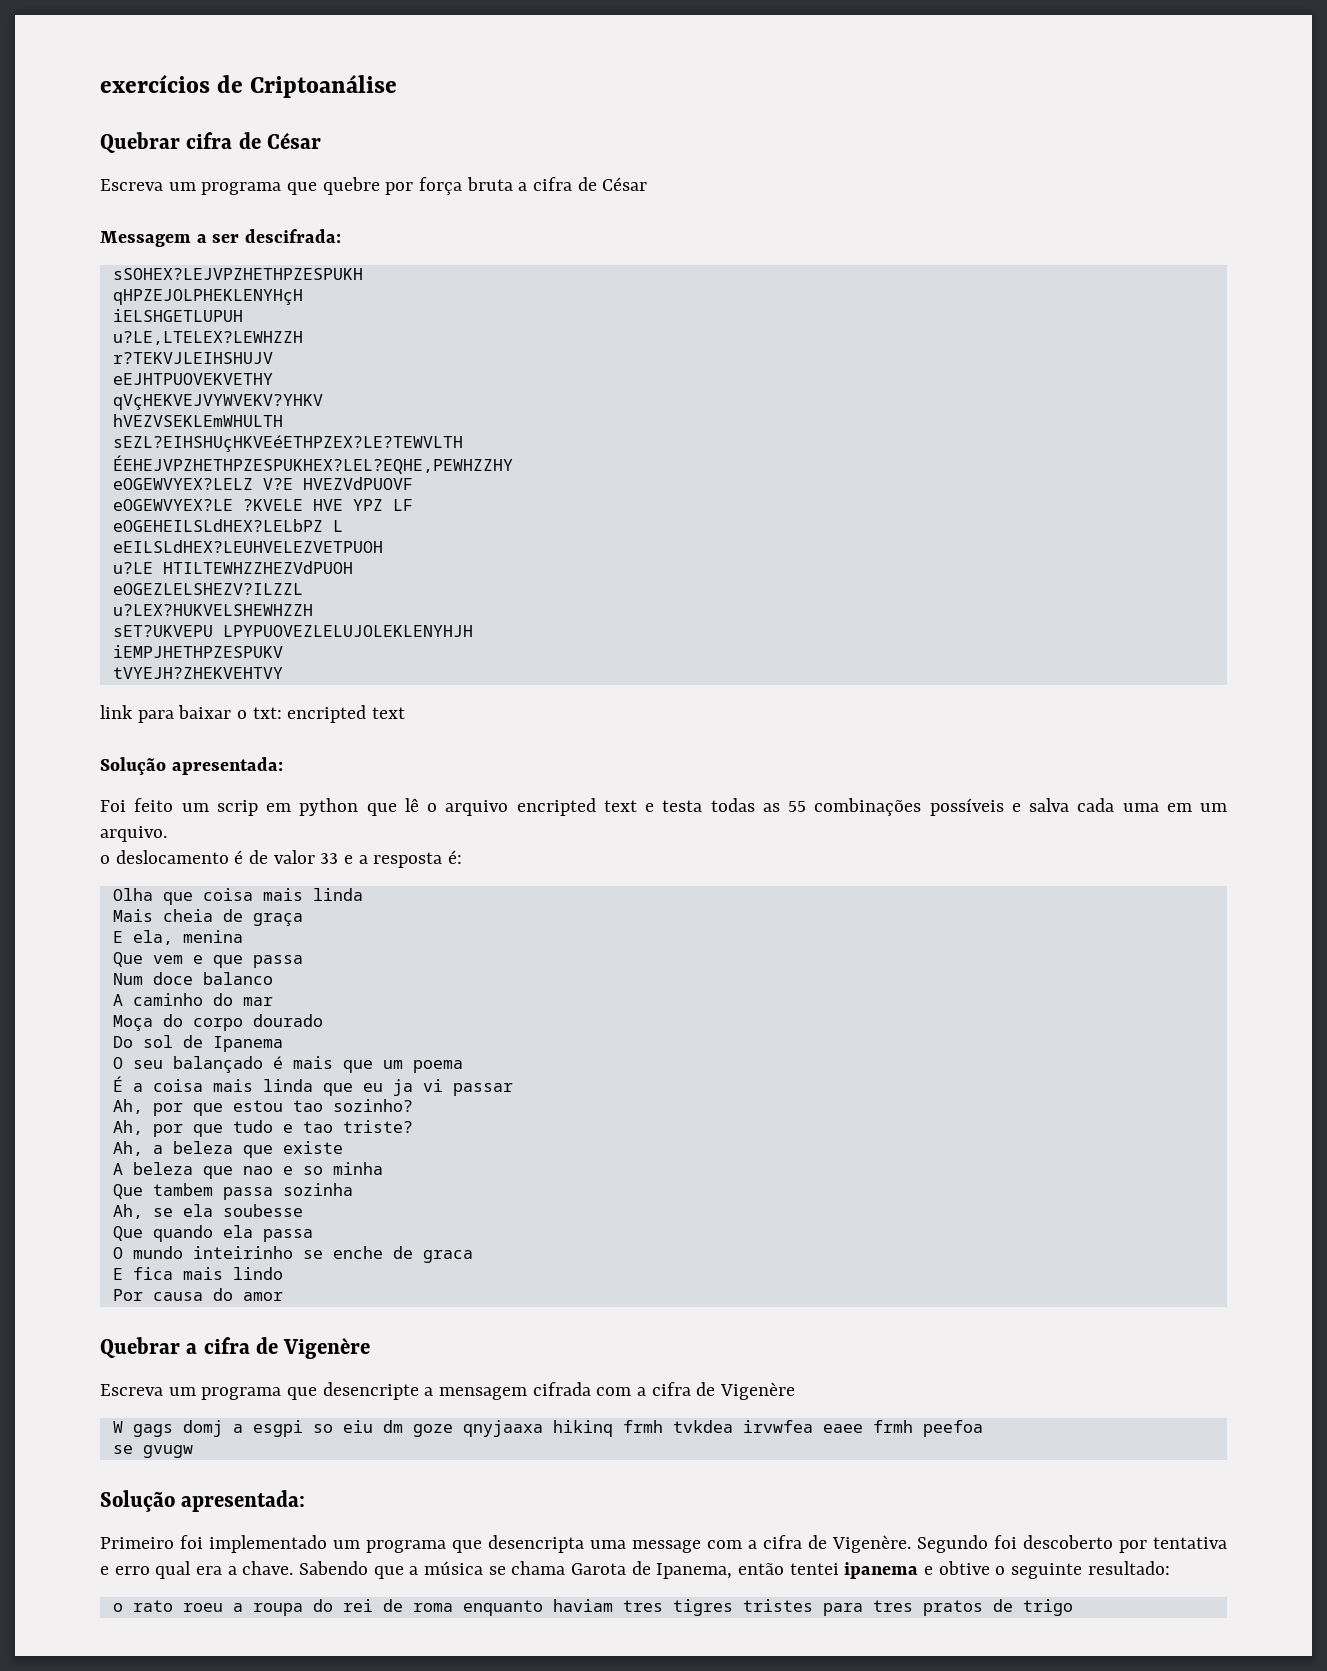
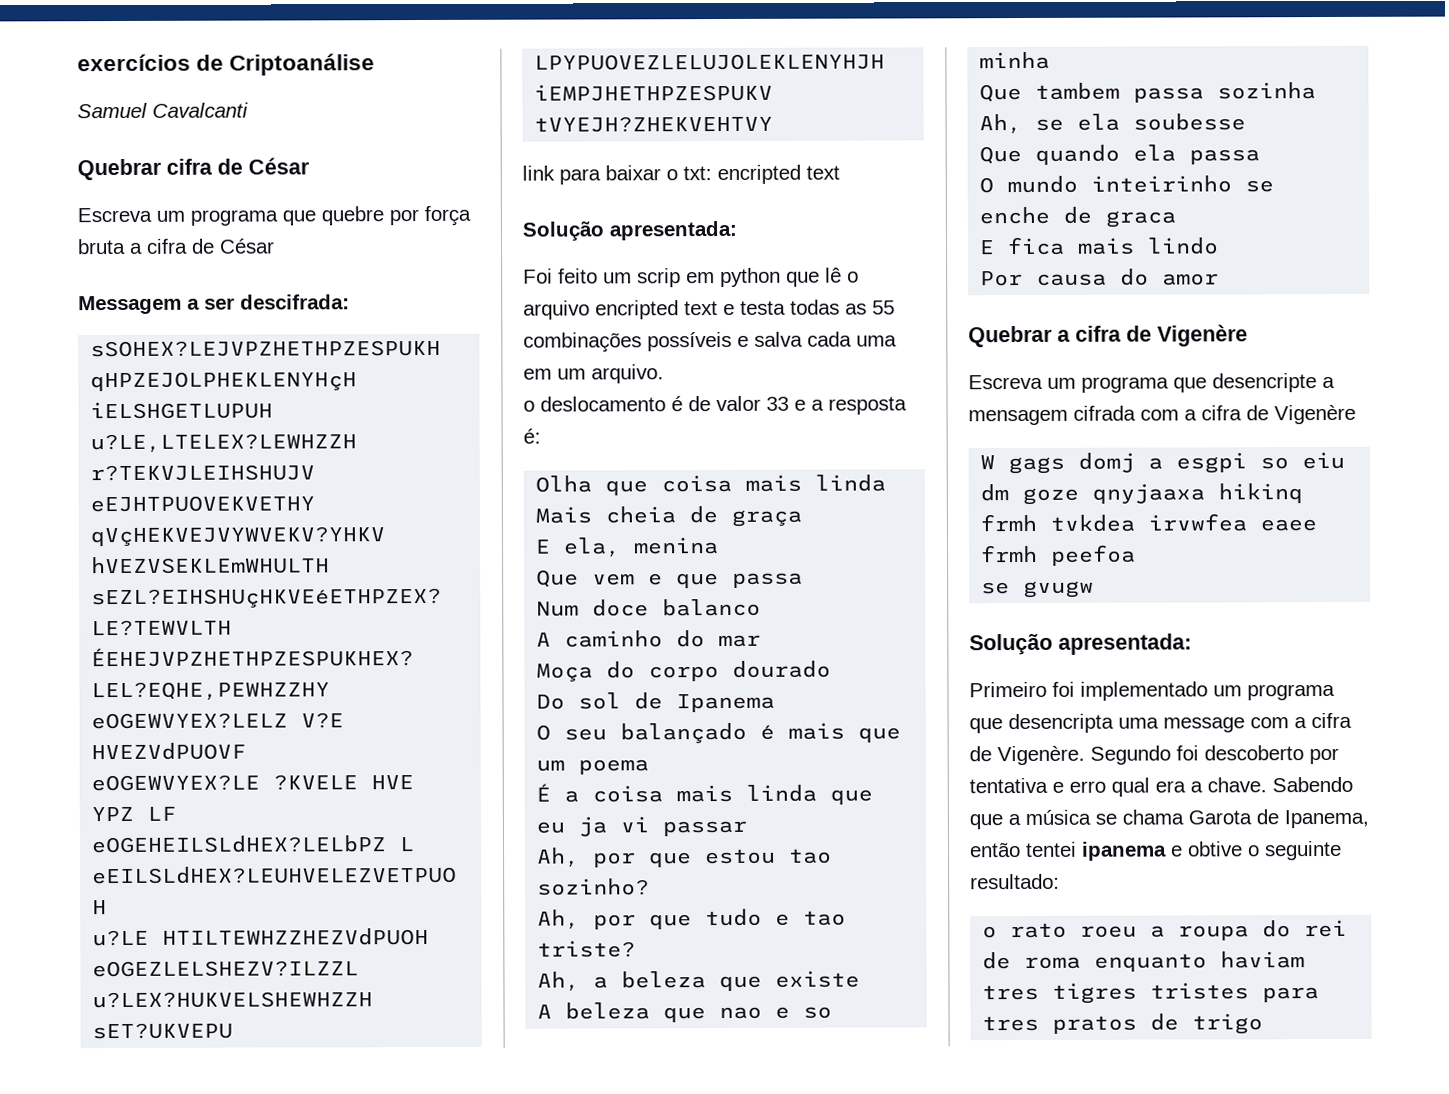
(398, 86) none -> [77,102,249,119] // Samuel Cavalcanti

